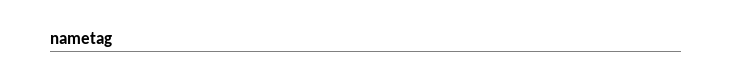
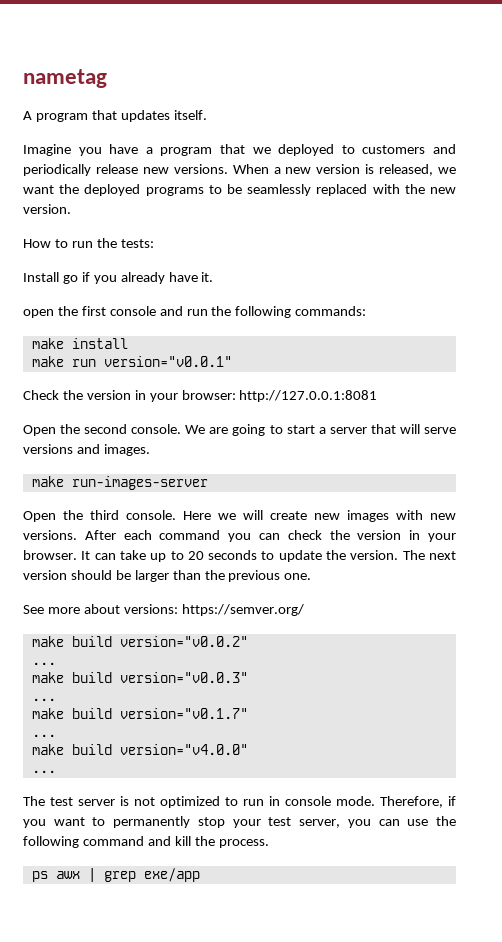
(112, 39) none -> [23,110,207,122] [23,144,457,156] [23,164,456,176] [23,184,456,196] [23,204,71,214] [23,238,154,248] [23,272,214,284] [23,306,367,318] [31,338,128,349] [31,356,232,367] [23,390,378,402] [23,424,457,436] [23,444,150,456] [31,476,208,490] [23,510,456,522] [23,530,457,542] [23,550,457,562] [23,570,312,582] [23,604,304,616] [31,636,248,647] [31,662,56,665] [31,672,248,683] [31,698,56,701] [31,708,248,719] [31,734,56,737] [31,744,248,755] [31,770,56,773] [23,796,456,808] [23,816,457,828] [23,836,269,848] [31,868,200,882] // A program that updates itself. // Imagine you have a program that we deployed to customers and periodically release new versions. When a new version is released, we want the deployed programs to be seamlessly replaced with the new version. // How to run the tests: // Install go if you already have it. // open the first console and run the following commands: // make install // make run version="v0.0.1" // Check the version in your browser: http://127.0.0.1:8081 // Open the second console. We are going to start a server that will serve versions and images. // make run-images-server // Open the third console. Here we will create new images with new versions. After each command you can check the version in your browser. It can take up to 20 seconds to update the version. The next version should be larger than the previous one. // See more about versions: https://semver.org/ // make build version="v0.0.2" // ... // make build version="v0.0.3" // ... // make build version="v0.1.7" // ... // make build version="v4.0.0" // ... // The test server is not optimized to run in console mode. Therefore, if you want to permanently stop your test server, you can use the following command and kill the process. // ps awx | grep exe/app

